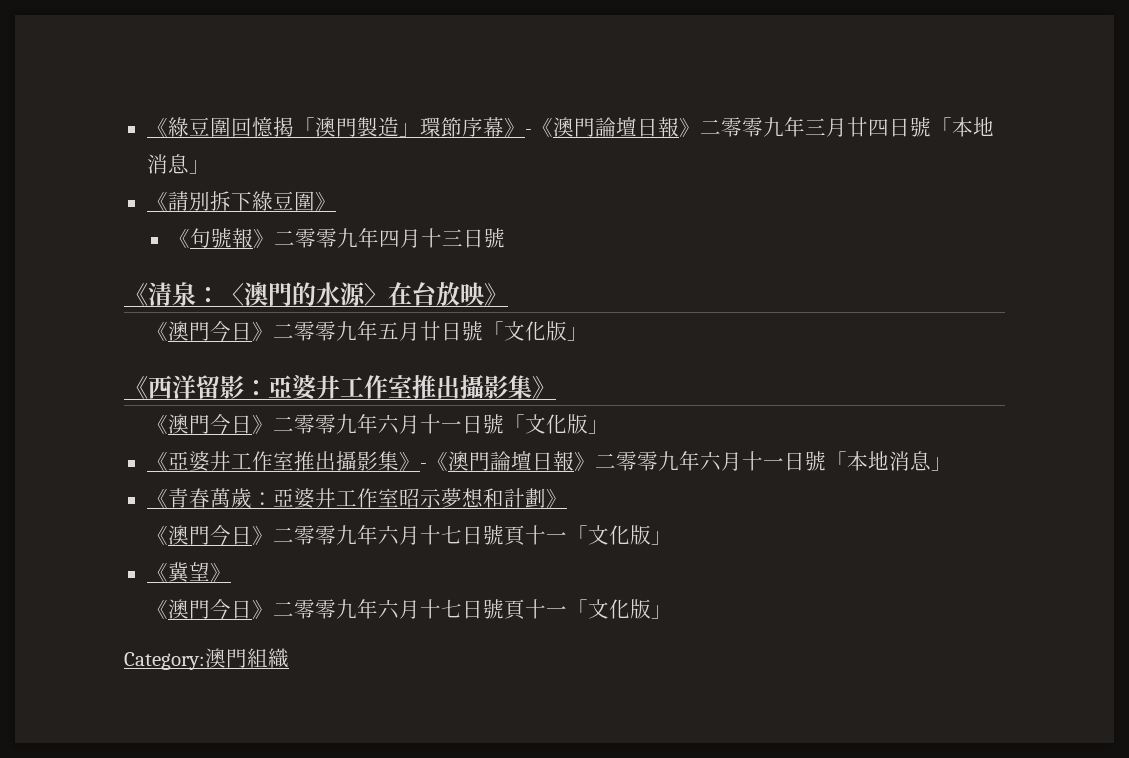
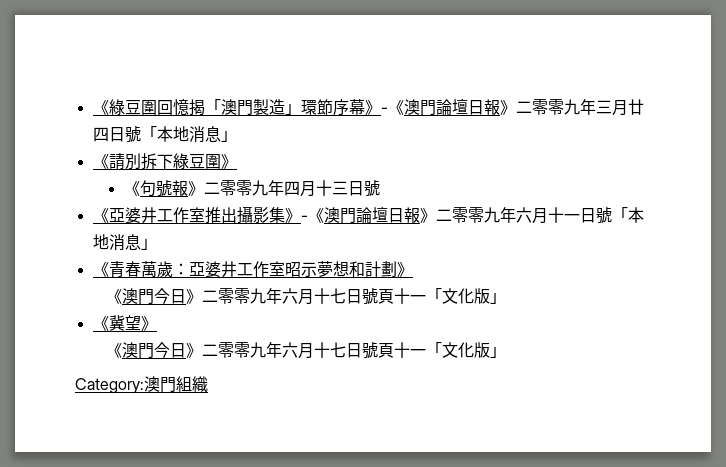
[124,282,508,307] [146,321,588,342] [124,375,556,400] [146,414,609,435] // 《清泉：〈澳門的水源〉在台放映》 // 《澳門今日》二零零九年五月廿日號「文化版」 // 《西洋留影：亞婆井工作室推出攝影集》 // 《澳門今日》二零零九年六月十一日號「文化版」 -> (380, 188) none

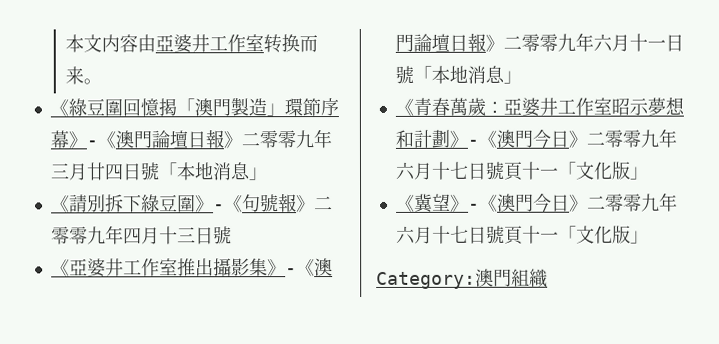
(92, 107) none -> [65,34,319,54] [65,66,103,85] 本文内容由亞婆井工作室转换而来。 //
(237, 161) // -> [212,204,225,211] -
(413, 269) // -> [466,139,479,146] -
(157, 323) // -> [467,203,480,210] -

